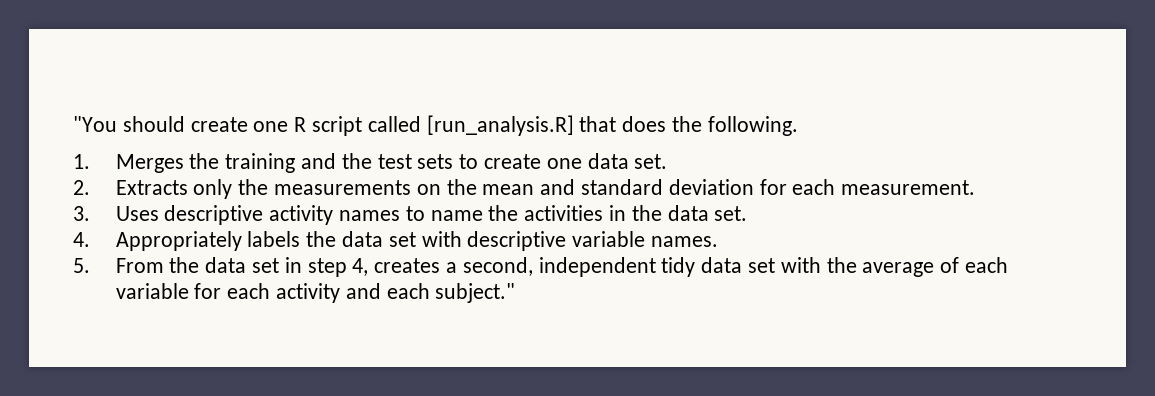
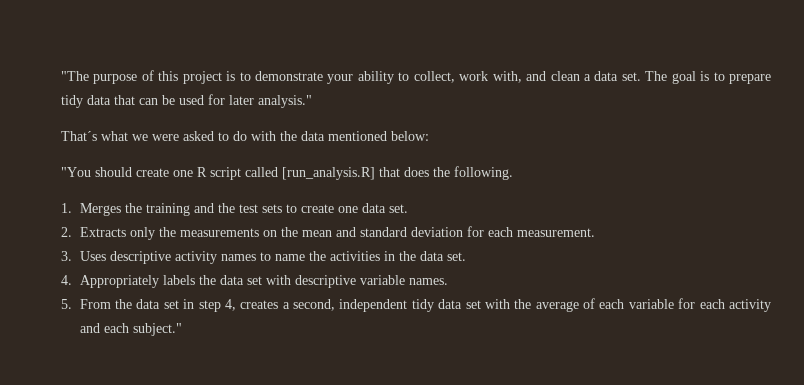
(73, 124) none -> [61,70,771,84] [61,94,312,108] [61,131,429,141] "The purpose of this project is to demonstrate your ability to collect, work with, and clean a data set. The goal is to prepare tidy data that can be used for later analysis." // That´s what we were asked to do with the data mentioned below: //

